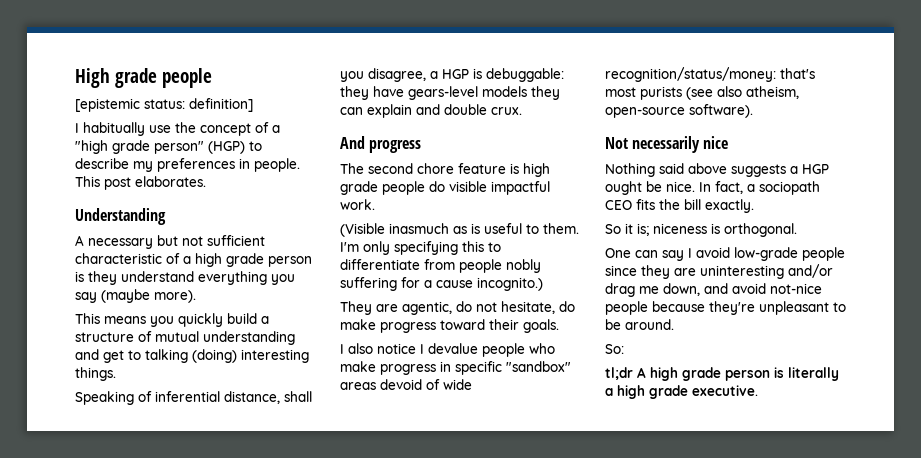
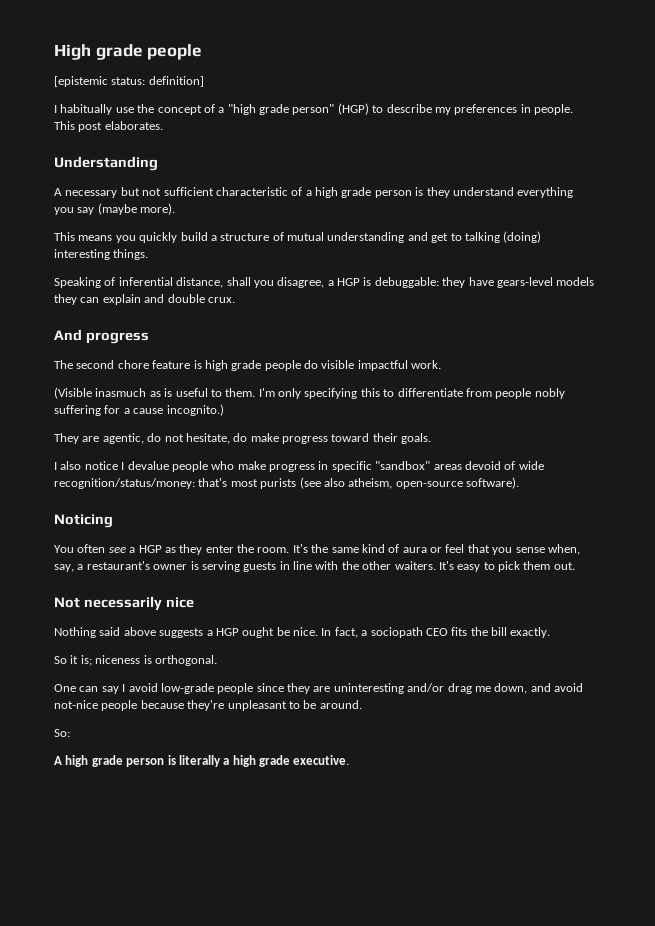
(753, 111) none -> [54,514,113,528] [54,544,580,555] [54,561,575,572] // Noticing // You often see a HGP as they enter the room. It's the same kind of aura or feel that you sense when, say, a restaurant's owner is serving guests in line with the other waiters. It's easy to pick them out.
[605,367,633,380] tl;dr -> (70, 733) none

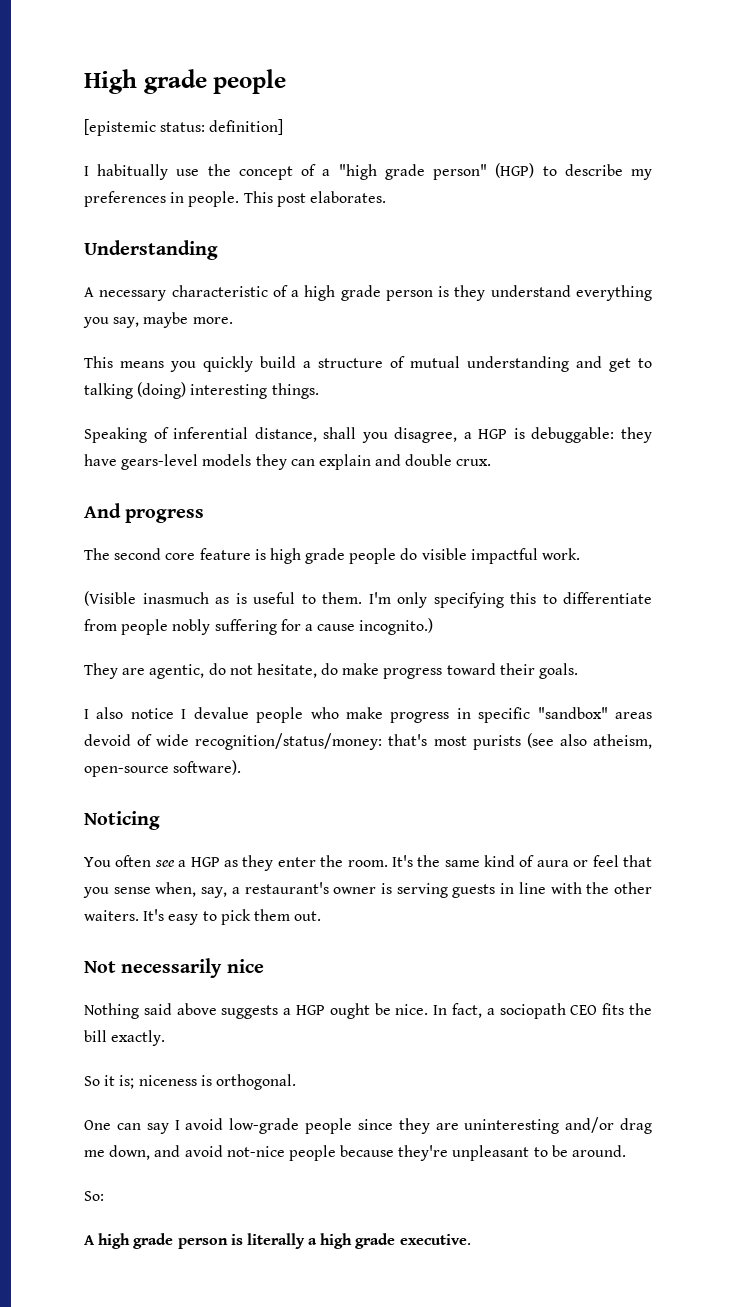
[120,187,214,196] but not sufficient -> (167, 295) none
[77,203,176,215] say (maybe more). -> [113,312,233,328] say, maybe more.
[117,360,149,369] chore -> [165,553,196,560] core

